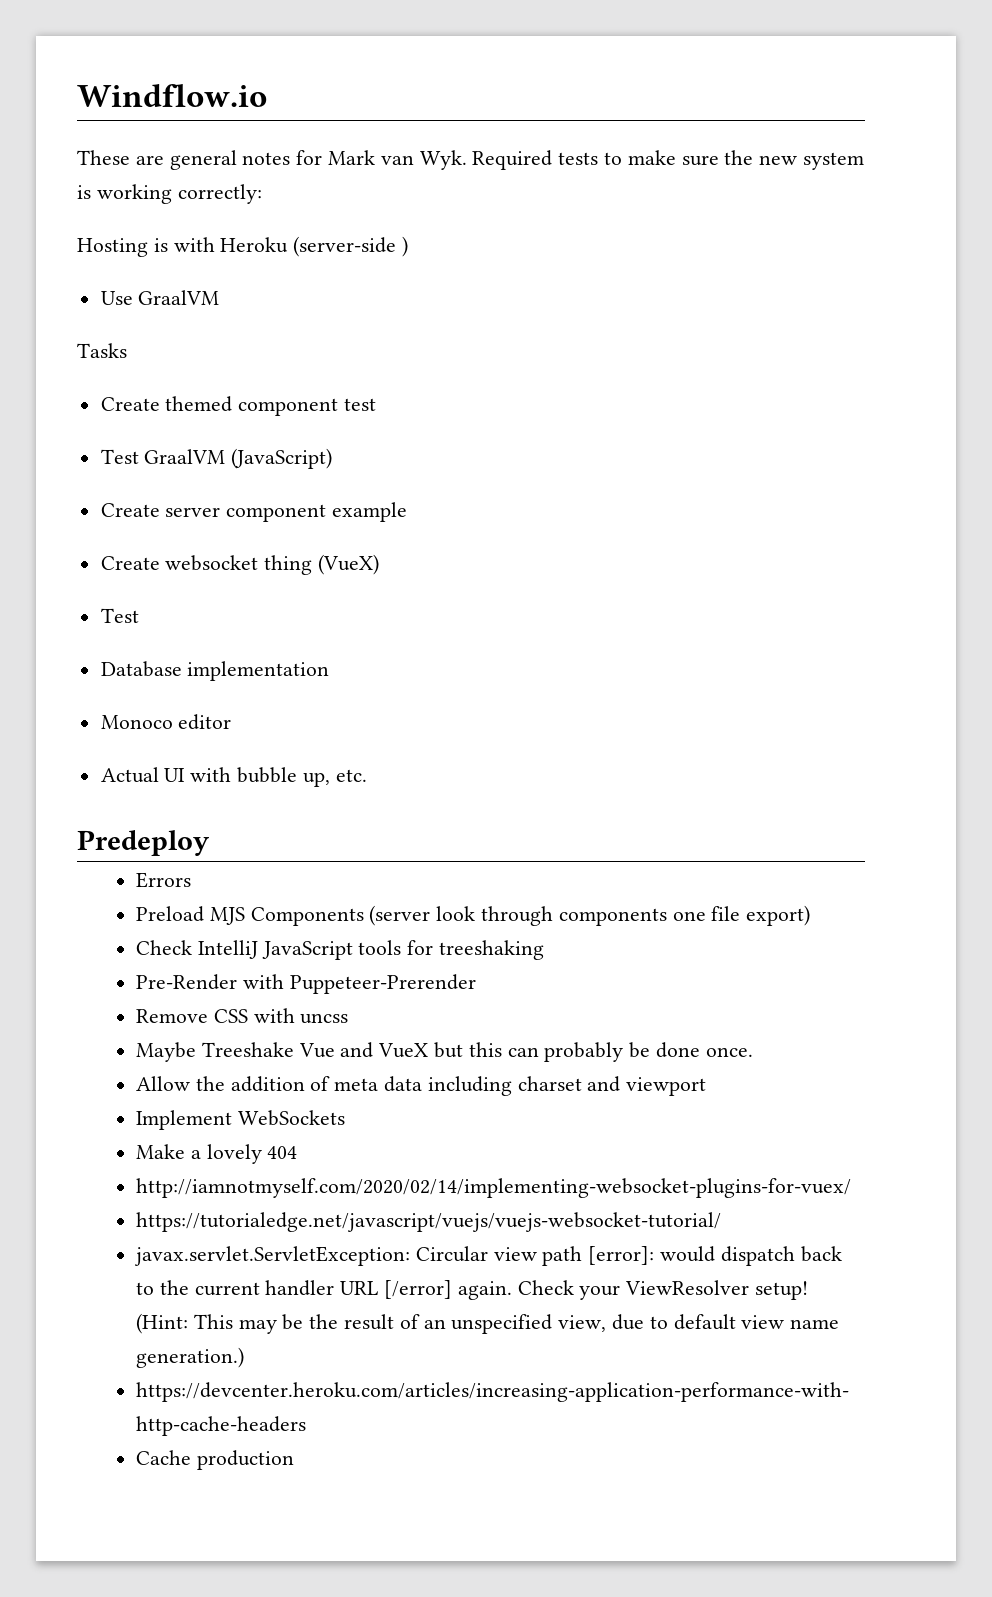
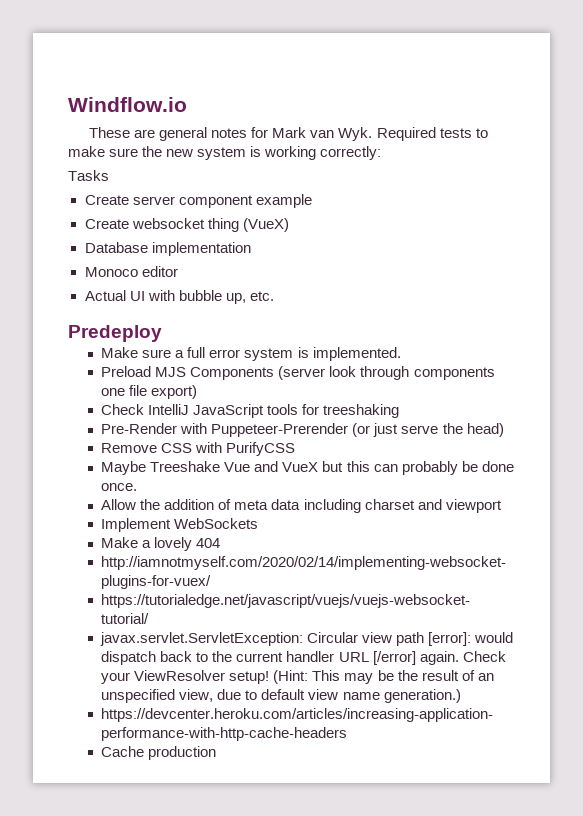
[77,236,409,257] [100,290,220,305] [77,343,127,358] [100,396,377,416] [100,448,333,469] Hosting is with Heroku (server-side ) // Use GraalVM // Tasks // Create themed component test // Test GraalVM (JavaScript) -> [68,170,109,181] Tasks
[100,608,139,623] // Test -> (289, 225) none
[135,872,191,888] Errors -> [101,347,401,361] Make sure a full error system is implemented.
(476, 984) none -> [352,423,504,437] (or just serve the head)
[300,1013,349,1024] uncss -> [226,442,296,456] PurifyCSS

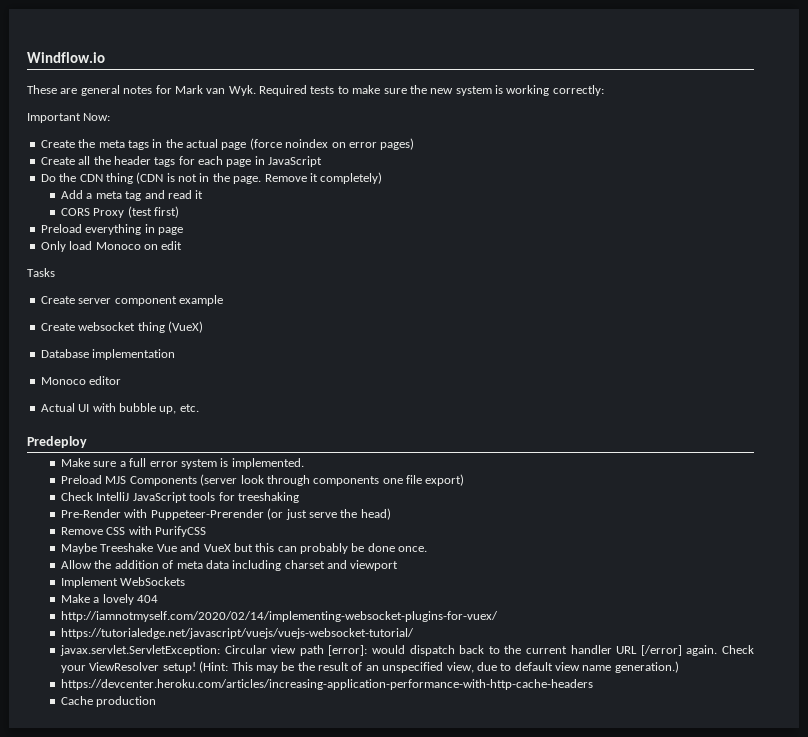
(382, 153) none -> [27,113,111,123] [40,138,415,150] [40,156,323,167] [40,172,383,184] [61,190,204,201] [61,206,180,218] [40,224,183,235] [40,241,183,252] // Important Now: // Create the meta tags in the actual page (force noindex on error pages) // Create all the header tags for each page in JavaScript // Do the CDN thing (CDN is not in the page. Remove it completely) // Add a meta tag and read it // CORS Proxy (test first) // Preload everything in page // Only load Monoco on edit

